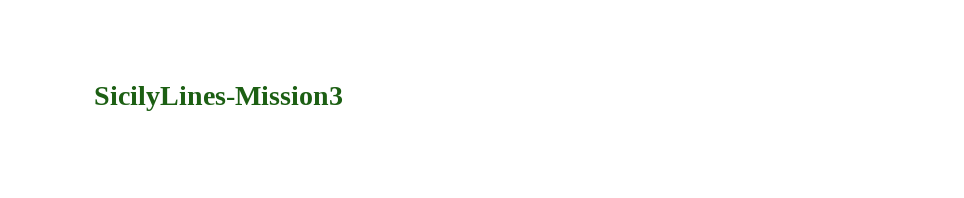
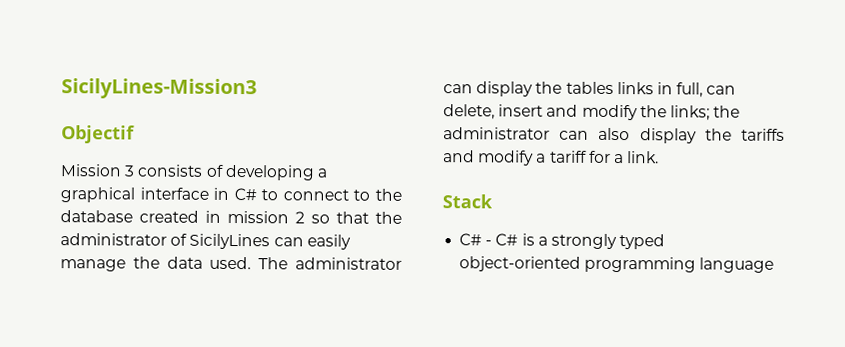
(343, 98) none -> [61,125,135,144] [60,164,328,181] [60,187,402,203] [60,210,402,224] [60,233,351,250] [60,256,402,272] [443,81,737,98] [443,104,741,121] [443,127,785,144] [443,150,660,166] [442,194,493,209] [459,233,666,250] [459,256,775,273] // Objectif // Mission 3 consists of developing a graphical interface in C# to connect to the database created in mission 2 so that the administrator of SicilyLines can easily manage the data used. The administrator can display the tables links in full, can delete, insert and modify the links; the administrator can also display the tariffs and modify a tariff for a link. // Stack // C# - C# is a strongly typed object-oriented programming language

